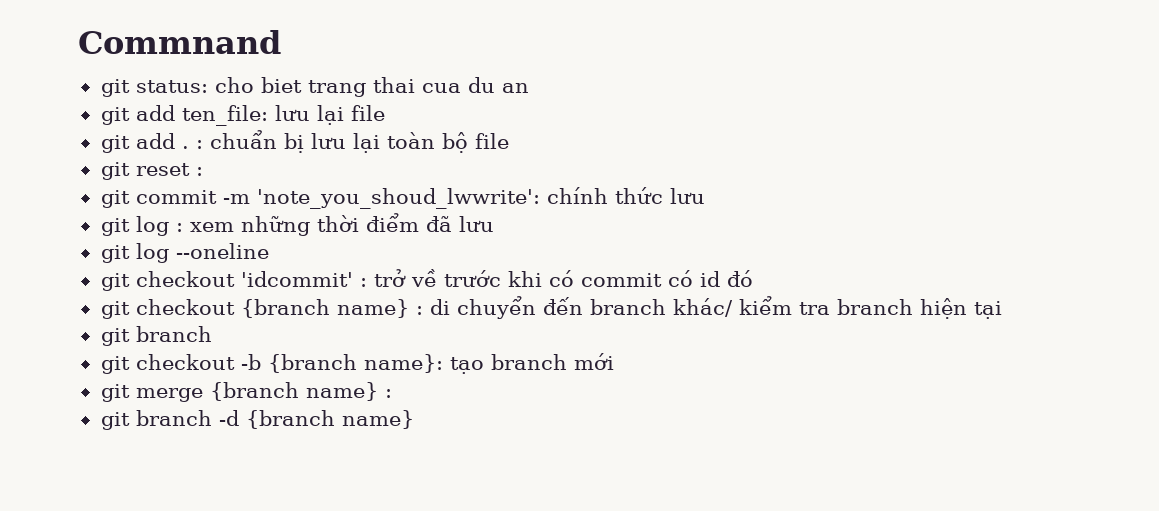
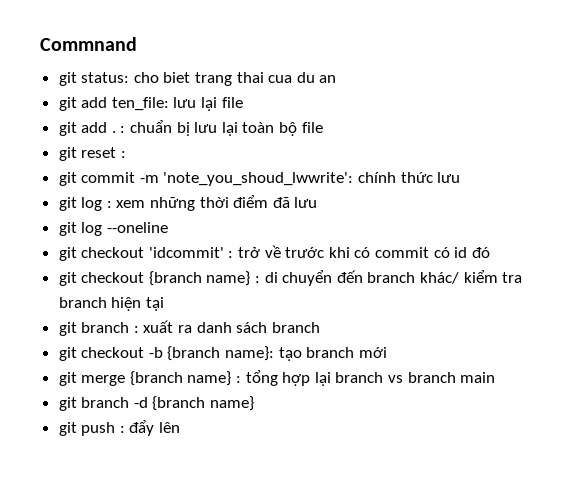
(212, 334) none -> [133,320,320,333] : xuất ra danh sách branch
(392, 393) none -> [245,370,496,386] tổng hợp lại branch vs branch main
(414, 419) none -> [58,420,181,436] // git push : đẩy lên

